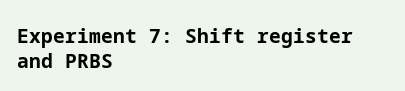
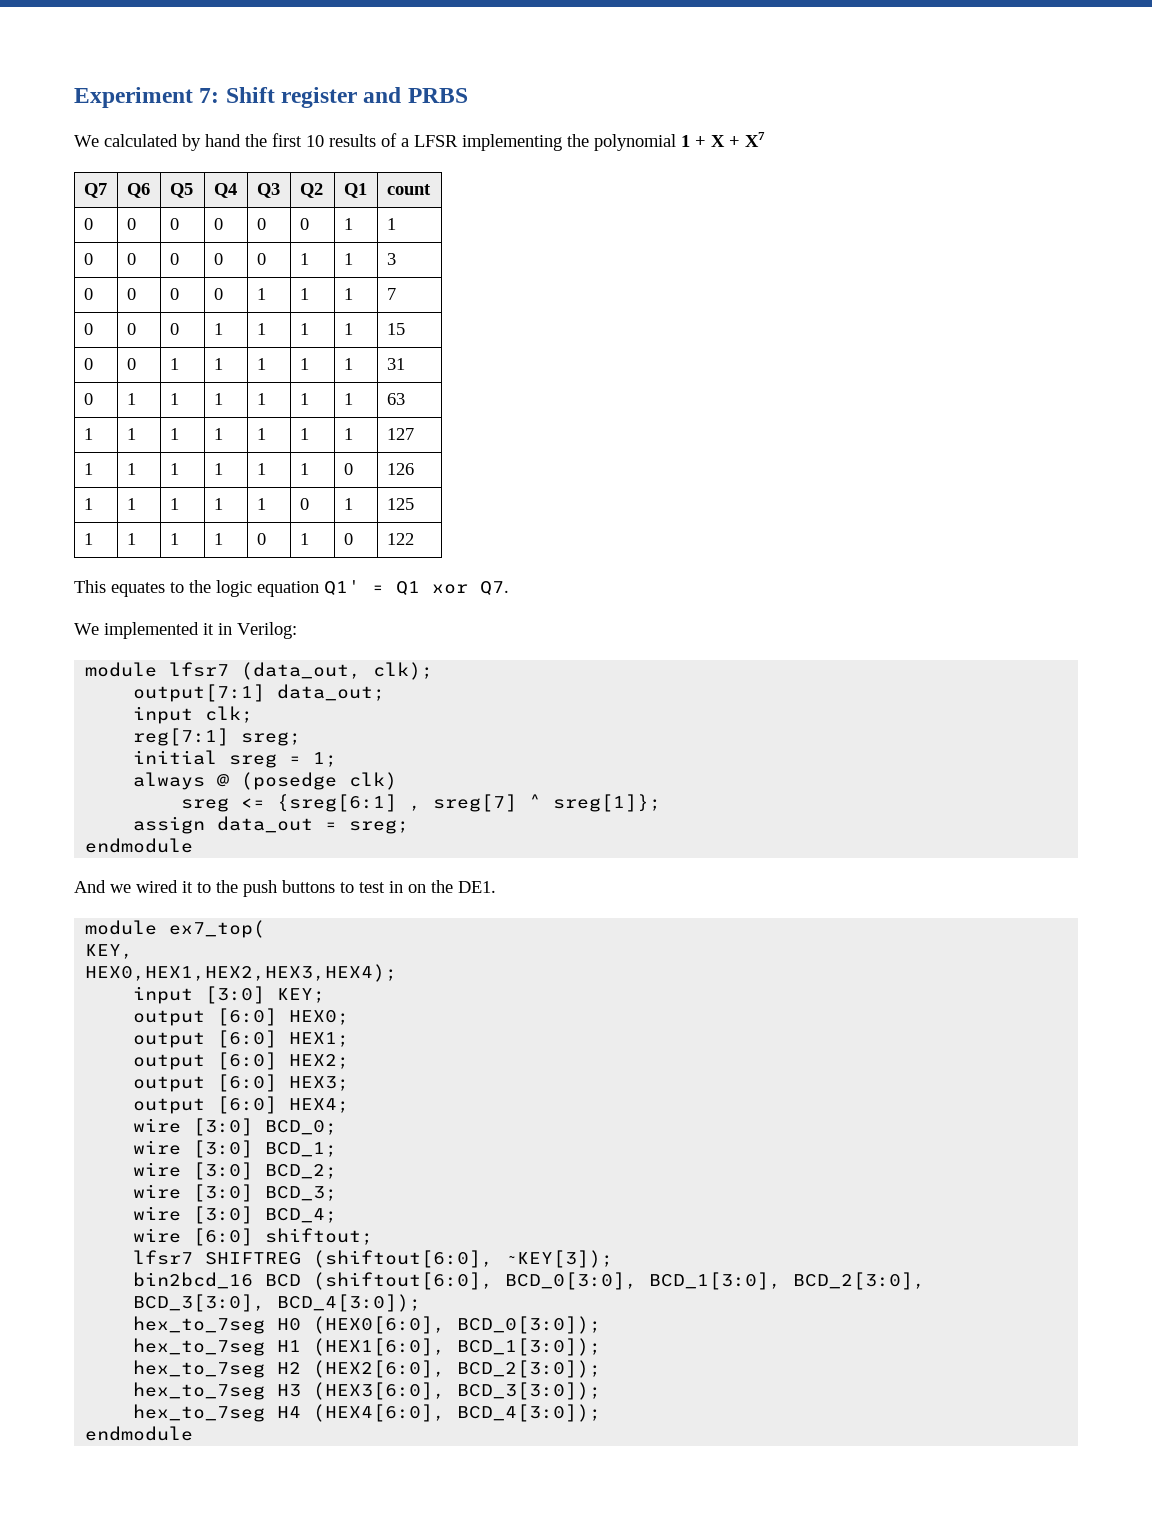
(113, 61) none -> [74,132,765,151] [83,183,107,198] [126,183,150,198] [169,183,193,198] [213,183,237,198] [256,183,280,198] [299,183,323,198] [343,183,367,198] [386,184,431,195] [83,218,93,230] [126,218,136,230] [169,218,179,230] [213,218,223,230] [256,218,266,230] [299,218,309,230] [343,218,353,230] [386,218,396,230] [83,253,93,265] [126,253,136,265] [169,253,179,265] [213,253,223,265] [256,253,266,265] [299,253,309,265] [343,253,353,265] [386,253,396,265] [83,288,93,300] [126,288,136,300] [169,288,179,300] [213,288,223,300] [256,288,266,300] [299,288,309,300] [343,288,353,300] [386,288,396,300] [83,323,93,335] [126,323,136,335] [169,323,179,335] [213,323,223,335] [256,323,266,335] [299,323,309,335] [343,323,353,335] [386,323,405,335] [83,358,93,370] [126,358,136,370] [169,358,179,370] [213,358,223,370] [256,358,266,370] [299,358,309,370] [343,358,353,370] [386,358,405,370] [83,393,93,405] [126,393,136,405] [169,393,179,405] [213,393,223,405] [256,393,266,405] [299,393,309,405] [343,393,353,405] [386,393,405,405] [83,428,93,440] [126,428,136,440] [169,428,179,440] [213,428,223,440] [256,428,266,440] [299,428,309,440] [343,428,353,440] [386,428,414,440] [83,463,93,475] [126,463,136,475] [169,463,179,475] [213,463,223,475] [256,463,266,475] [299,463,309,475] [343,463,353,475] [386,463,414,475] [83,498,93,510] [126,498,136,510] [169,498,179,510] [213,498,223,510] [256,498,266,510] [299,498,309,510] [343,498,353,510] [386,498,414,510] [83,533,93,545] [126,533,136,545] [169,533,179,545] [213,533,223,545] [256,533,266,545] [299,533,309,545] [343,533,353,545] [386,533,414,545] [74,580,509,597] [74,622,297,639] [85,662,434,680] [133,684,386,702] [133,706,254,724] [133,728,302,746] [133,750,338,768] [133,772,398,790] [181,794,662,812] [133,816,410,834] [85,838,194,853] [74,880,496,897] [85,920,266,938] [85,944,134,959] [85,964,398,982] [133,986,326,1004] [133,1008,350,1026] [133,1030,350,1048] [133,1052,350,1070] [133,1074,350,1092] [133,1096,350,1114] [133,1118,338,1136] [133,1140,338,1158] [133,1162,338,1180] [133,1184,338,1202] [133,1206,338,1224] [133,1228,374,1246] [133,1250,614,1268] [133,1272,926,1290] [133,1294,422,1312] [133,1316,602,1334] [133,1338,602,1356] [133,1360,602,1378] [133,1382,602,1400] [133,1404,602,1422] [85,1426,194,1441] // We calculated by hand the first 10 results of a LFSR implementing the polynomial 1 + X + X7 // Q7 | Q6 | Q5 | Q4 | Q3 | Q2 | Q1 | count // 0 | 0 | 0 | 0 | 0 | 0 | 1 | 1 // 0 | 0 | 0 | 0 | 0 | 1 | 1 | 3 // 0 | 0 | 0 | 0 | 1 | 1 | 1 | 7 // 0 | 0 | 0 | 1 | 1 | 1 | 1 | 15 // 0 | 0 | 1 | 1 | 1 | 1 | 1 | 31 // 0 | 1 | 1 | 1 | 1 | 1 | 1 | 63 // 1 | 1 | 1 | 1 | 1 | 1 | 1 | 127 // 1 | 1 | 1 | 1 | 1 | 1 | 0 | 126 // 1 | 1 | 1 | 1 | 1 | 0 | 1 | 125 // 1 | 1 | 1 | 1 | 0 | 1 | 0 | 122 // This equates to the logic equation Q1' = Q1 xor Q7. // We implemented it in Verilog: // module lfsr7 (data_out, clk); // output[7:1] data_out; // input clk; // reg[7:1] sreg; // initial sreg = 1; // always @ (posedge clk) // sreg <= {sreg[6:1] , sreg[7] ^ sreg[1]}; // assign data_out = sreg; // endmodule // And we wired it to the push buttons to test in on the DE1. // module ex7_top( // KEY, // HEX0,HEX1,HEX2,HEX3,HEX4); // input [3:0] KEY; // output [6:0] HEX0; // output [6:0] HEX1; // output [6:0] HEX2; // output [6:0] HEX3; // output [6:0] HEX4; // wire [3:0] BCD_0; // wire [3:0] BCD_1; // wire [3:0] BCD_2; // wire [3:0] BCD_3; // wire [3:0] BCD_4; // wire [6:0] shiftout; // lfsr7 SHIFTREG (shiftout[6:0], ~KEY[3]); // bin2bcd_16 BCD (shiftout[6:0], BCD_0[3:0], BCD_1[3:0], BCD_2[3:0], BCD_3[3:0], BCD_4[3:0]); // hex_to_7seg H0 (HEX0[6:0], BCD_0[3:0]); // hex_to_7seg H1 (HEX1[6:0], BCD_1[3:0]); // hex_to_7seg H2 (HEX2[6:0], BCD_2[3:0]); // hex_to_7seg H3 (HEX3[6:0], BCD_3[3:0]); // hex_to_7seg H4 (HEX4[6:0], BCD_4[3:0]); // endmodule

